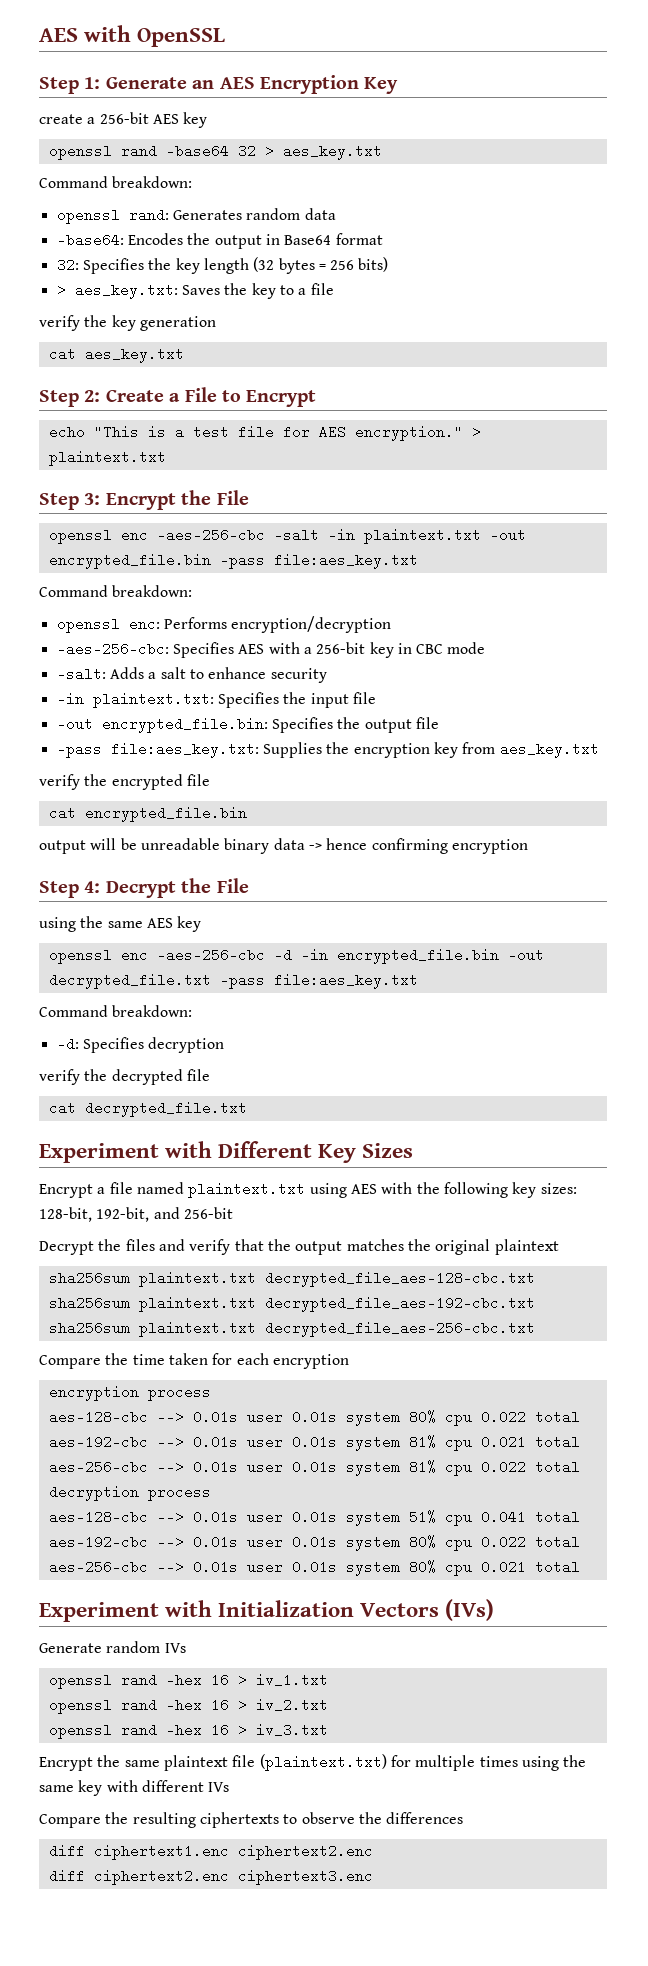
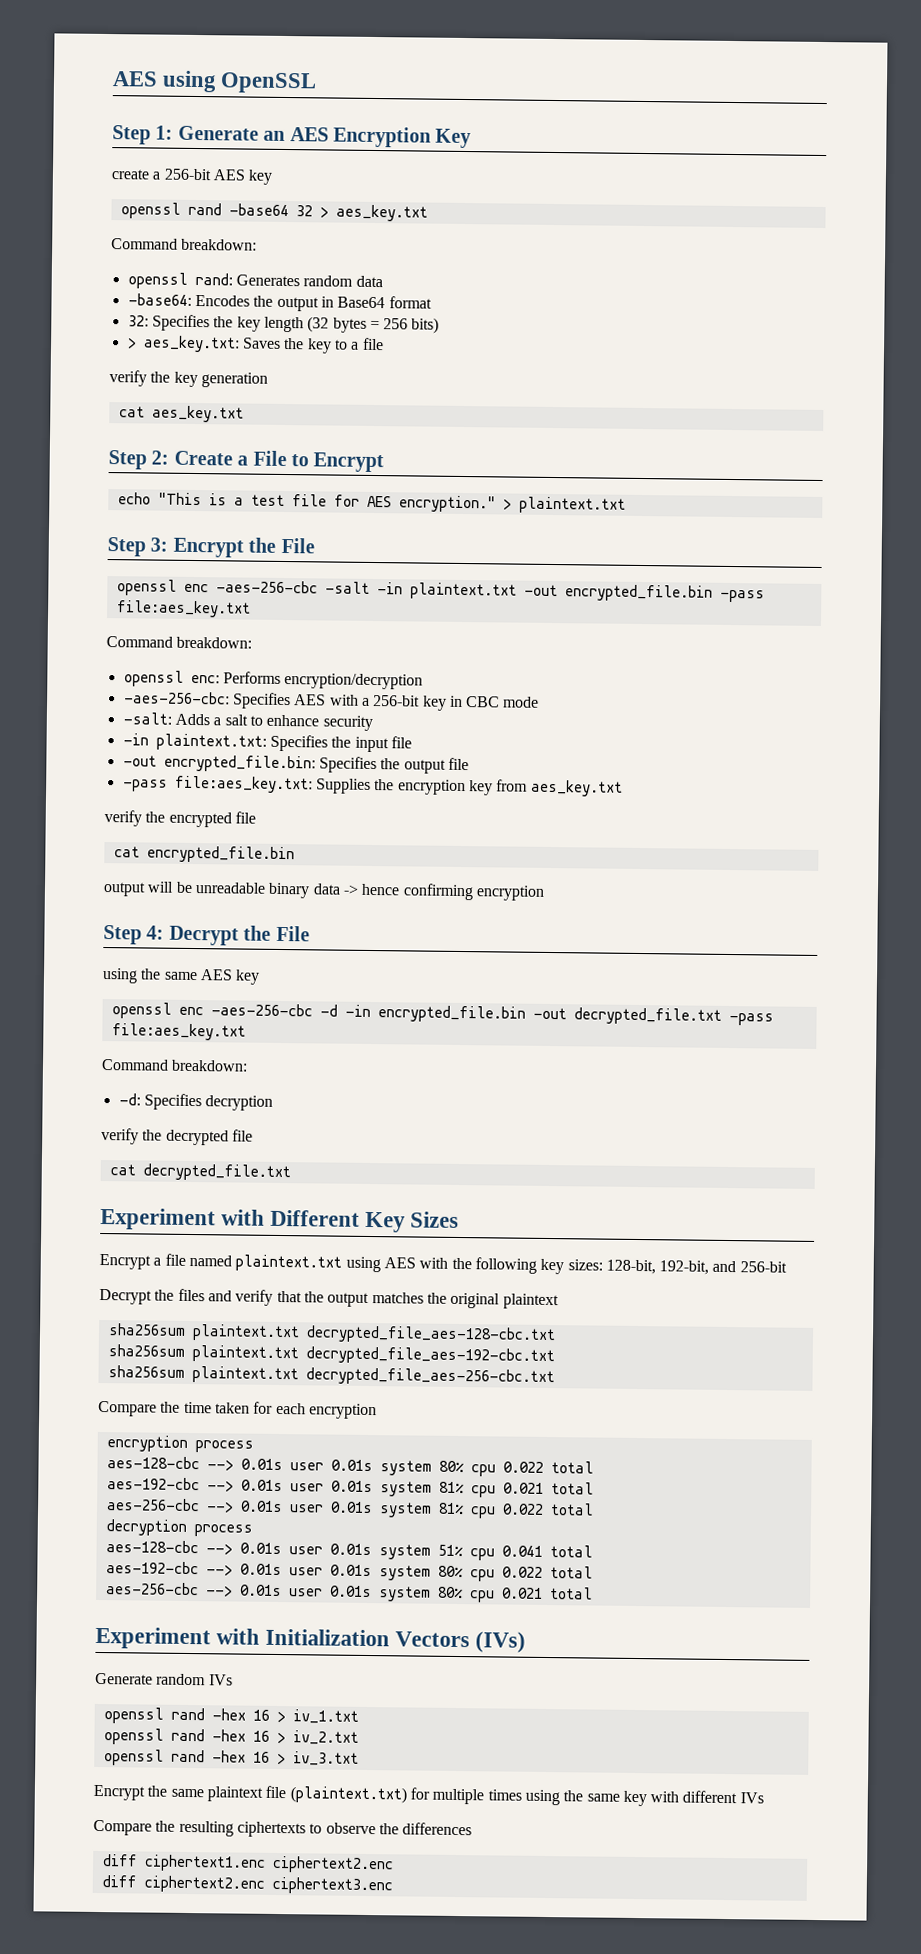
[39,25,132,42] AES with -> [112,70,218,93] AES using

